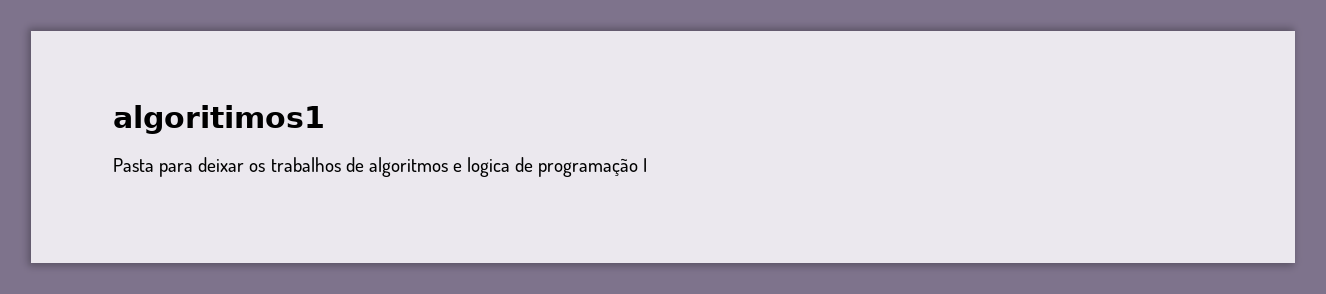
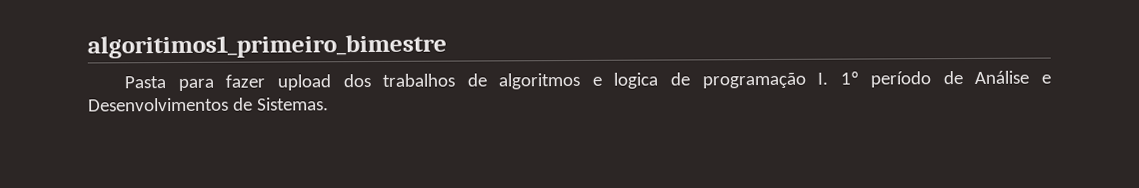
[113,105,325,134] algoritimos1 -> [87,34,447,59] algoritimos1_primeiro_bimestre
[198,157,266,172] deixar os -> [225,74,371,91] fazer upload dos
[643,158,648,172] I -> [817,70,1052,88] [88,97,329,112] I. 1º período de Análise e Desenvolvimentos de Sistemas.

